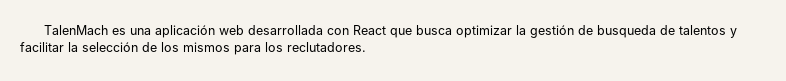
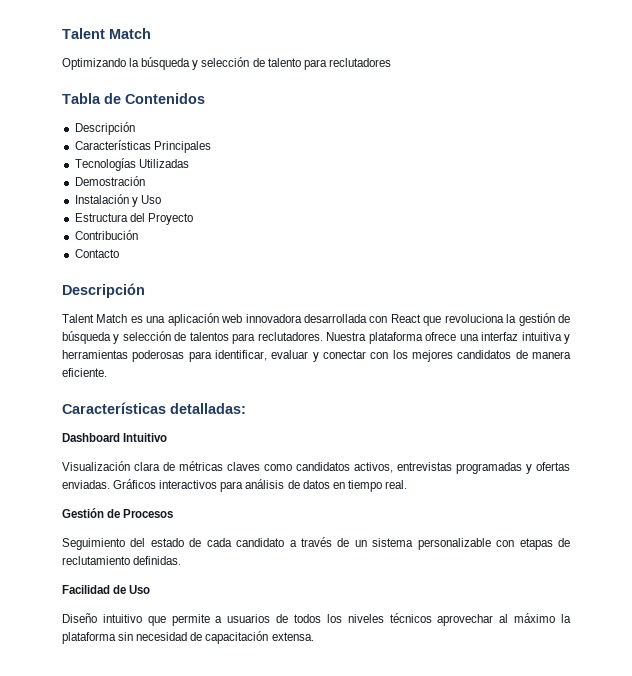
[43,25,108,35] TalenMach -> [62,28,151,39] [62,57,391,70] [62,93,205,104] [74,122,135,135] [74,140,211,153] [74,158,189,171] [74,176,145,186] [74,194,161,207] [74,213,193,225] [74,230,138,240] [74,249,119,258] [62,283,145,298] [62,314,128,323] Talent Match // Optimizando la búsqueda y selección de talento para reclutadores // Tabla de Contenidos // Descripción // Características Principales // Tecnologías Utilizadas // Demostración // Instalación y Uso // Estructura del Proyecto // Contribución // Contacto // Descripción // Talent Match
(244, 30) none -> [245,314,302,323] innovadora
[415,25,512,38] busca optimizar -> [444,314,504,323] revoluciona
[596,25,737,38] [20,42,366,55] busqueda de talentos y facilitar la selección de los mismos para los reclutadores. -> [62,331,570,344] [62,350,571,362] [62,368,107,377] [62,402,246,414] [62,433,168,442] [62,461,570,474] [62,479,407,492] [62,508,174,518] [62,537,570,550] [62,556,182,565] [62,585,151,594] [62,613,571,626] [62,631,314,644] búsqueda y selección de talentos para reclutadores. Nuestra plataforma ofrece una interfaz intuitiva y herramientas poderosas para identificar, evaluar y conectar con los mejores candidatos de manera eficiente. // Características detalladas: // Dashboard Intuitivo // Visualización clara de métricas claves como candidatos activos, entrevistas programadas y ofertas enviadas. Gráficos interactivos para análisis de datos en tiempo real. // Gestión de Procesos // Seguimiento del estado de cada candidato a través de un sistema personalizable con etapas de reclutamiento definidas. // Facilidad de Uso // Diseño intuitivo que permite a usuarios de todos los niveles técnicos aprovechar al máximo la plataforma sin necesidad de capacitación extensa.

